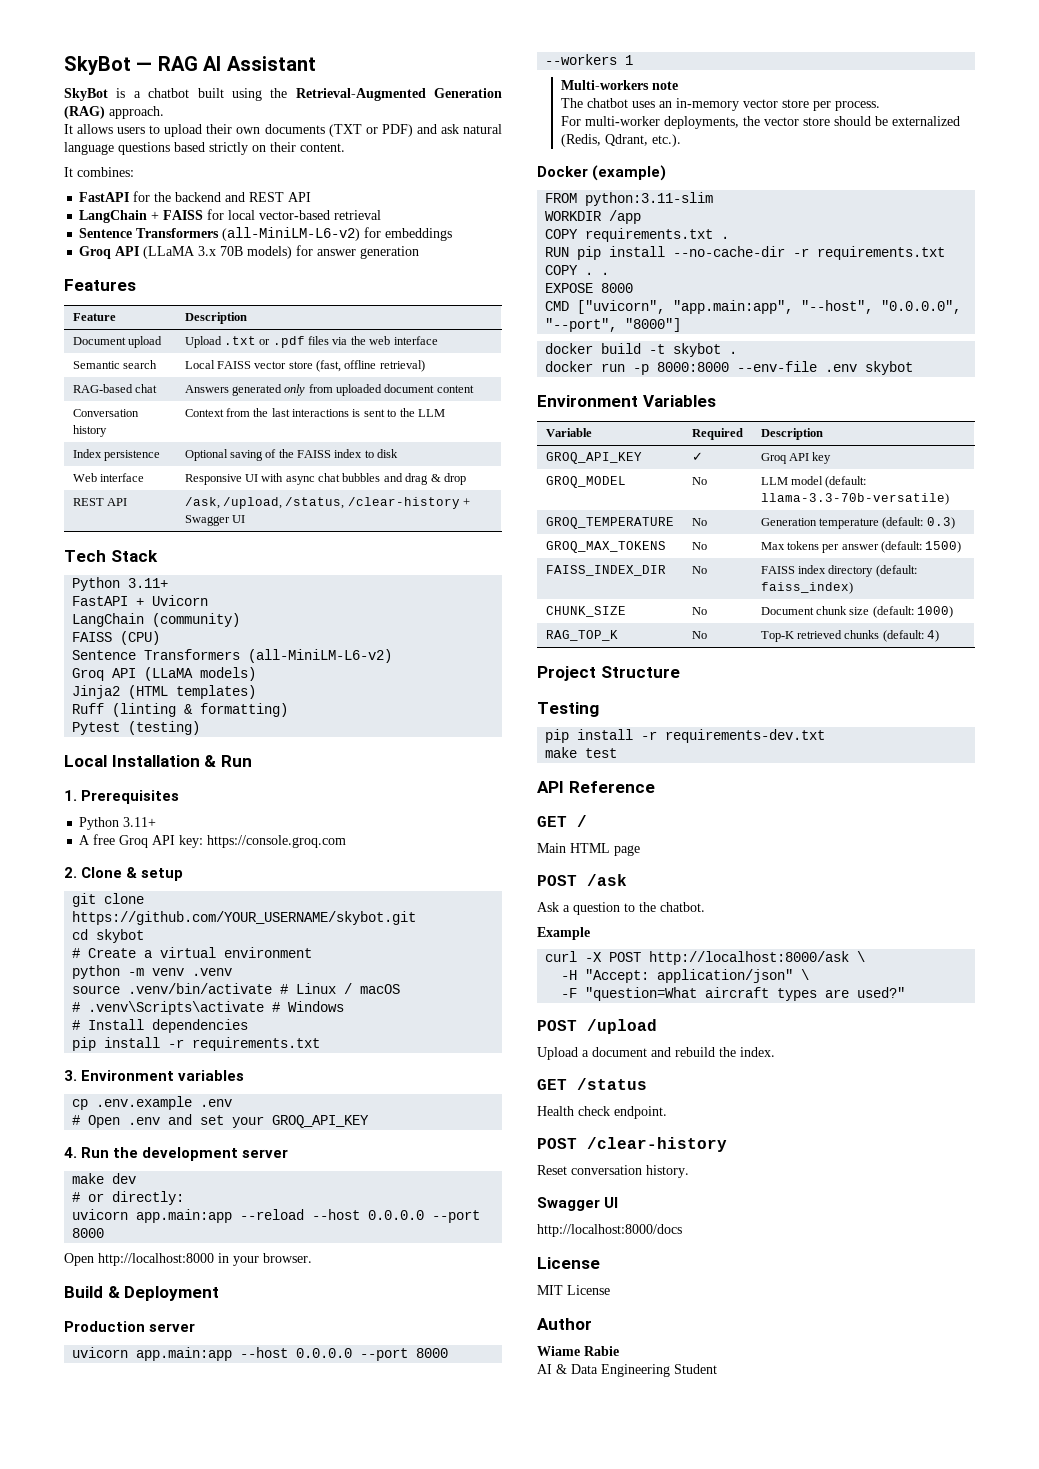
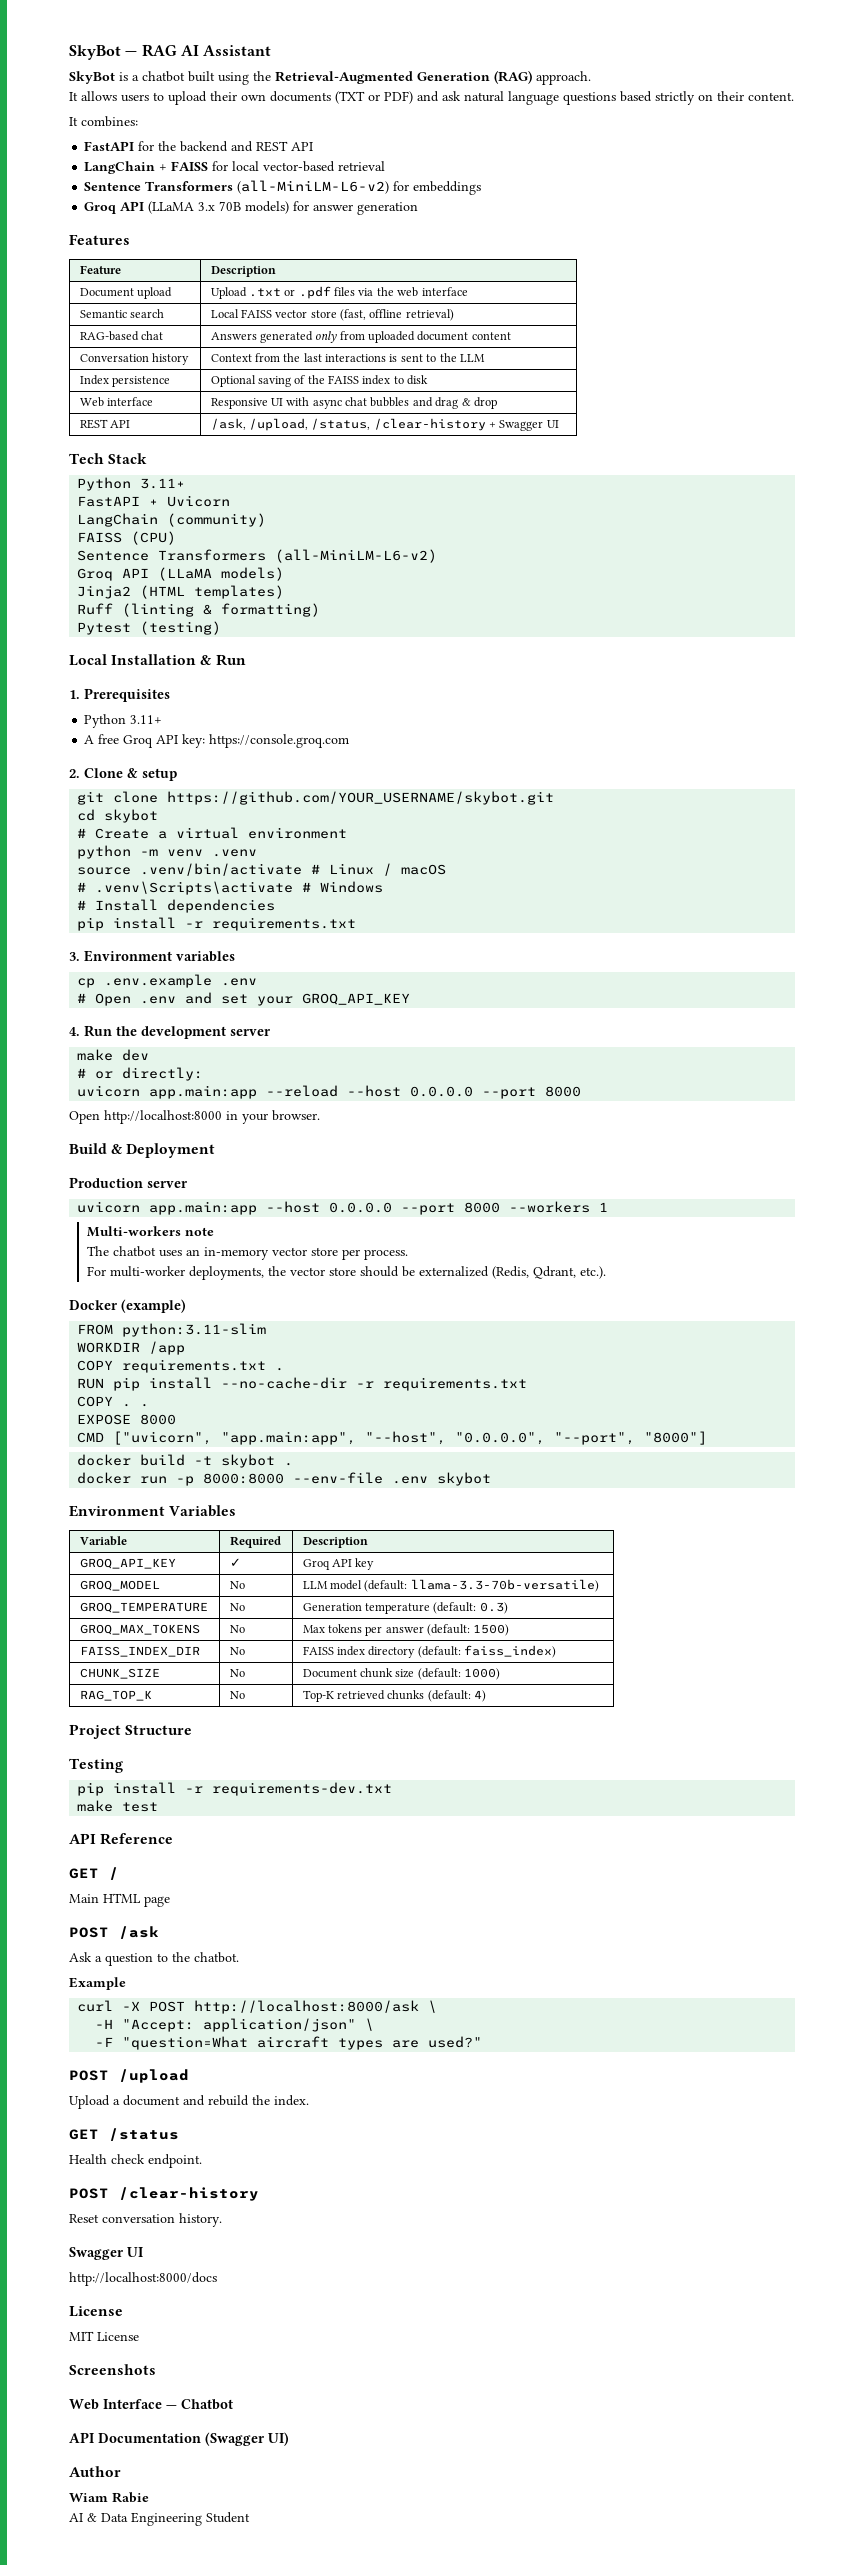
(610, 1290) none -> [69,2364,156,2375] [69,2399,233,2410] [69,2432,289,2446] // Screenshots // Web Interface — Chatbot // API Documentation (Swagger UI)
[537,1346,580,1356] Wiame -> [69,2493,108,2502] Wiam

